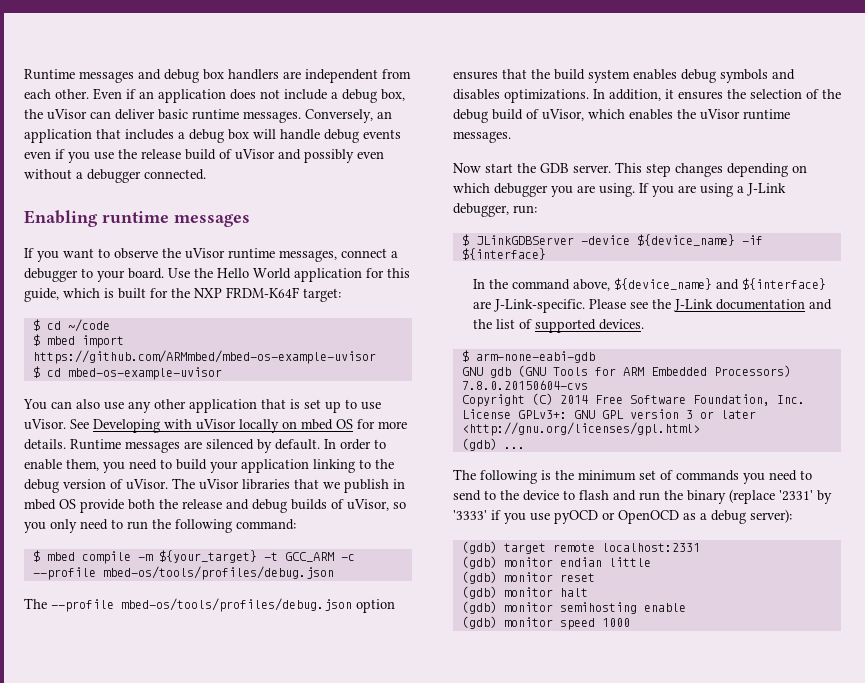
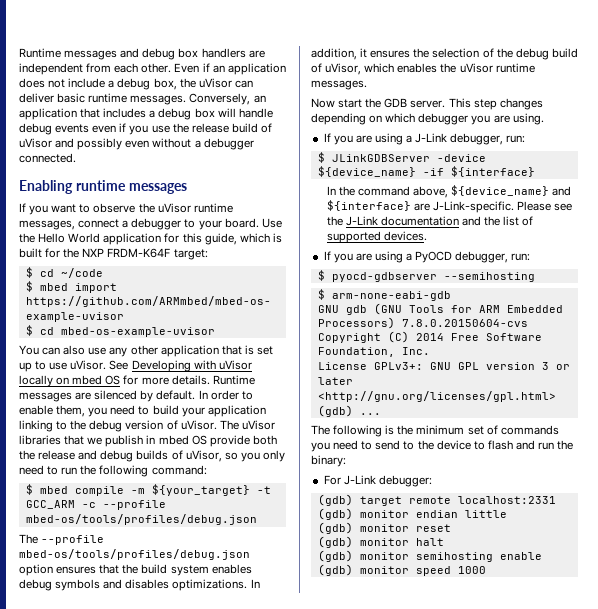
(635, 190) none -> (544, 119) //
(644, 324) none -> [323,251,531,263] [317,270,535,282] // If you are using a PyOCD debugger, run: // $ pyocd-gdbserver --semihosting
[687,489,832,504] [453,509,792,524] binary (replace '2331' by '3333' if you use pyOCD or OpenOCD as a debug server): -> [311,455,346,467] [323,475,432,487] binary: // For J-Link debugger:

